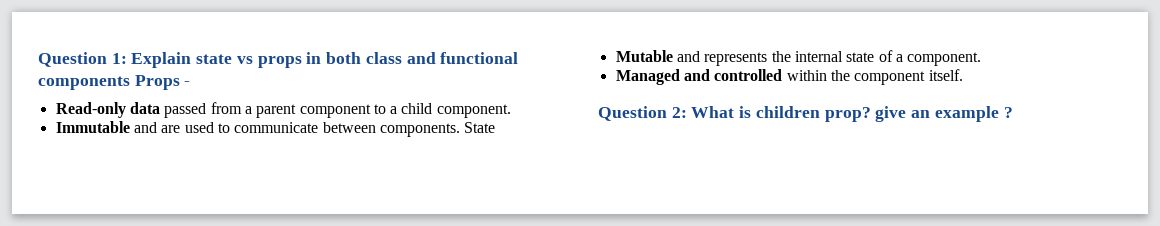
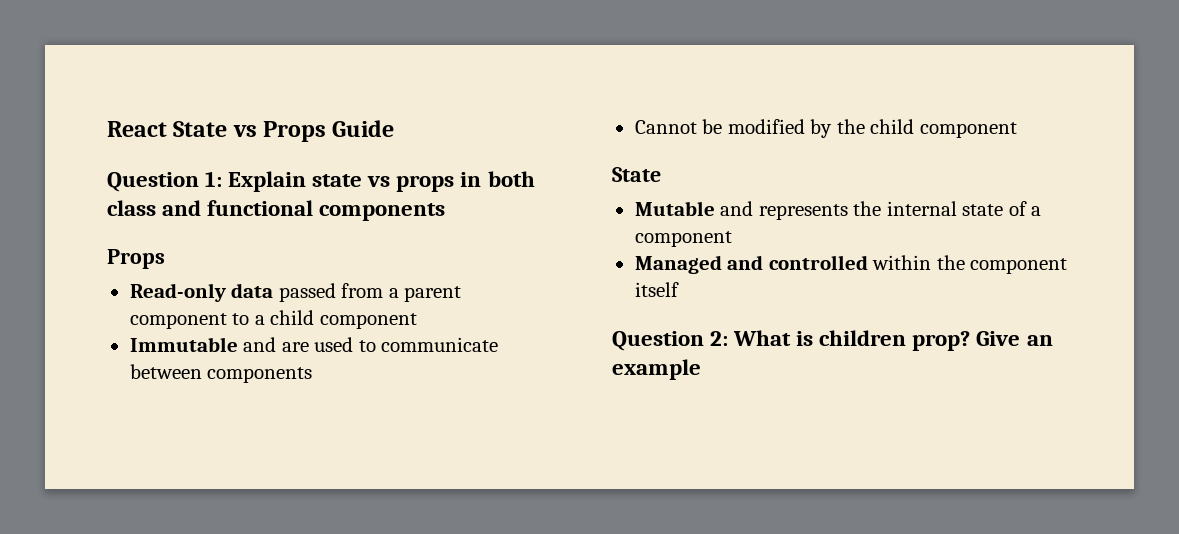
(38, 59) none -> [107,120,395,142] React State vs Props Guide //
[134,75,191,90] Props - -> [107,249,165,269] // Props
[436,104,511,118] component. -> [319,313,417,329] component
[379,123,460,137] components. -> [207,367,313,383] [634,119,1017,138] components // Cannot be modified by the child component //
[907,52,982,66] component. -> [634,231,732,247] component
[928,69,963,81] itself. -> [634,282,679,297] itself
[875,106,907,122] give -> [976,331,1021,346] Give
[1003,107,1013,118] ? -> (701, 369) none

